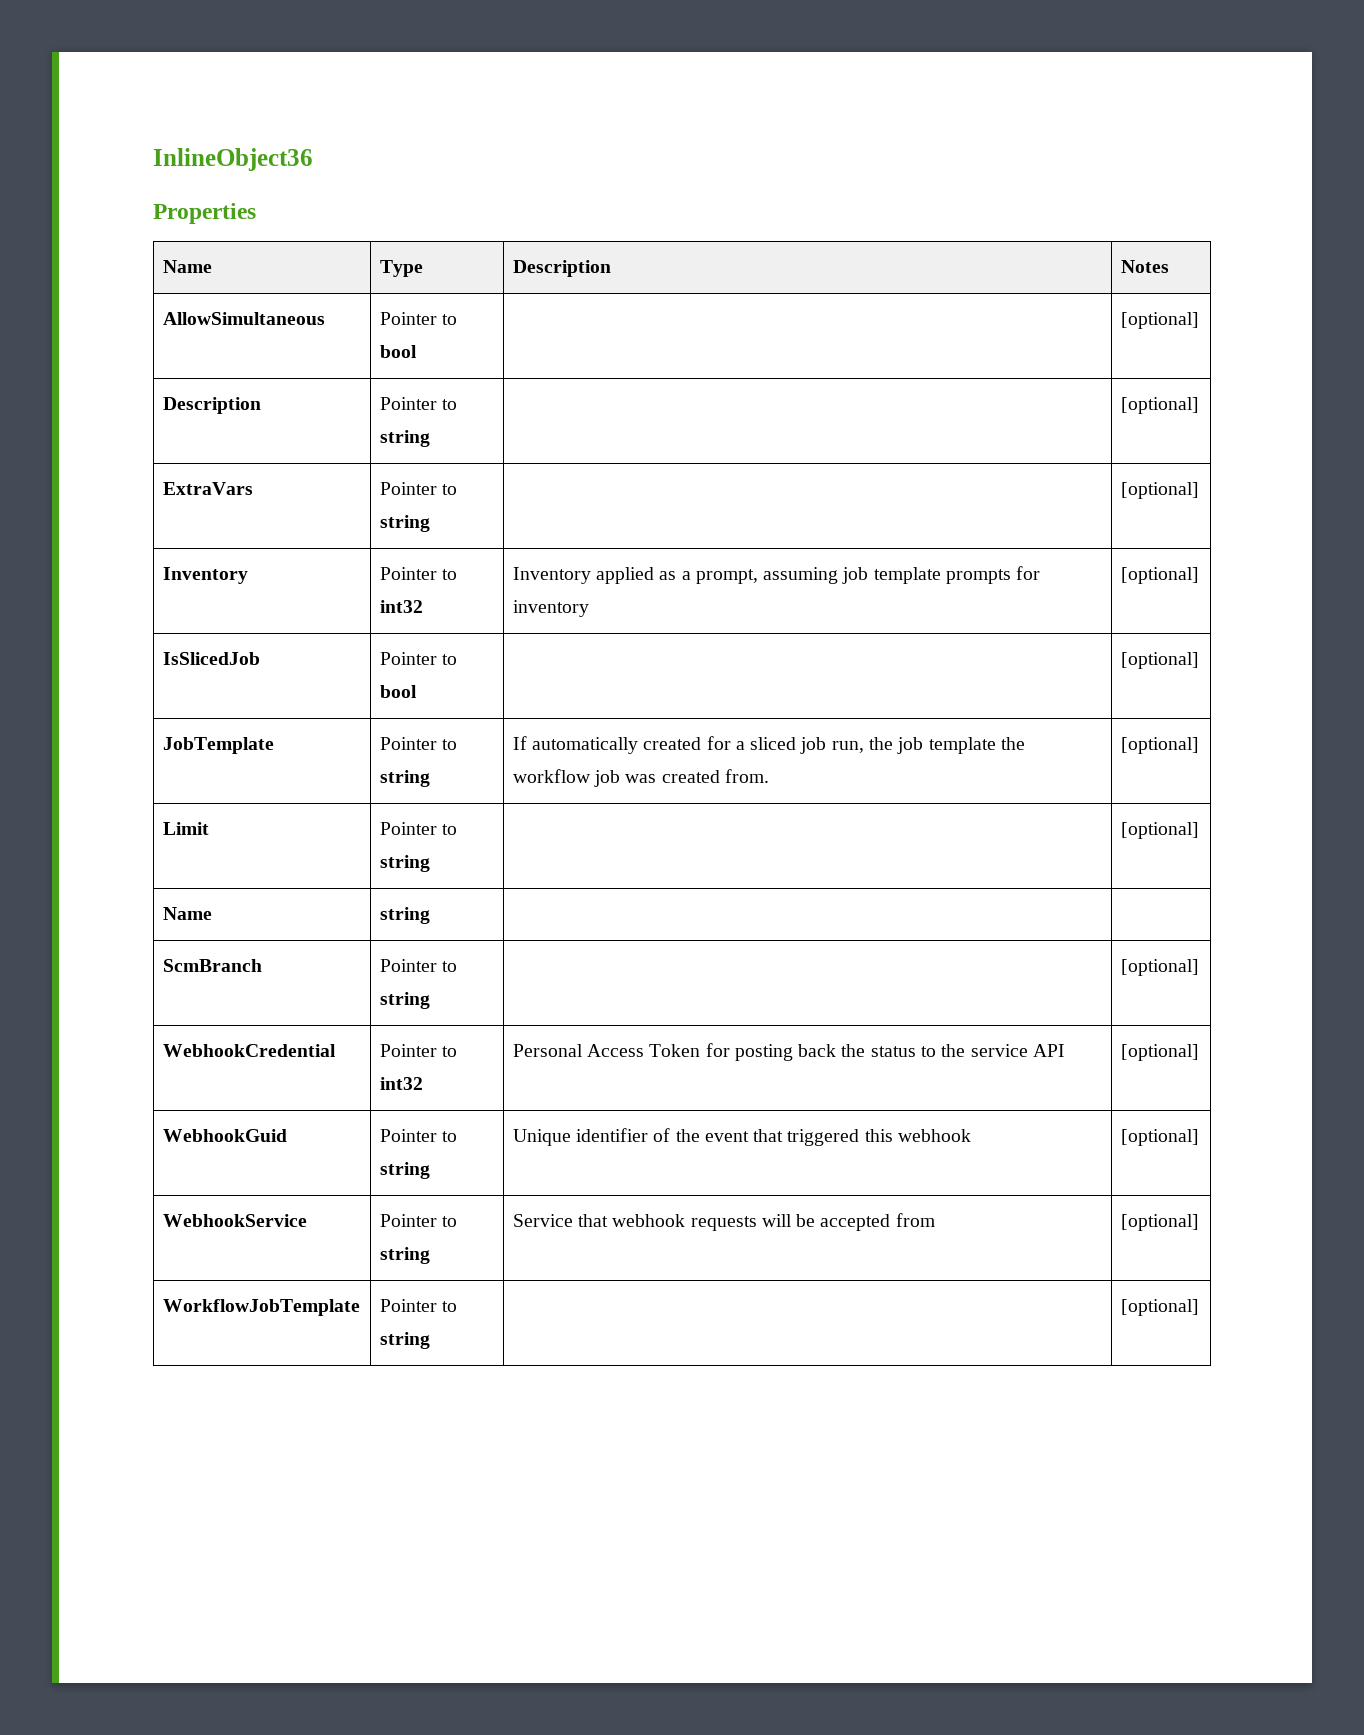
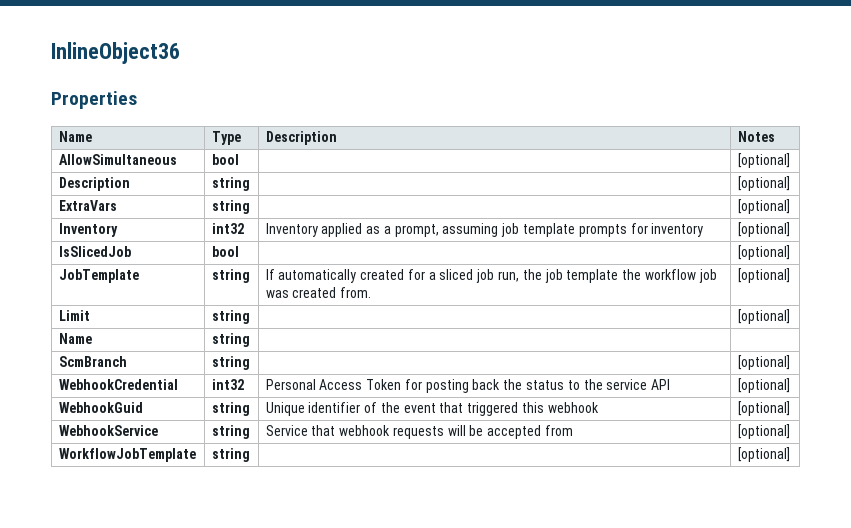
[379,312,458,325] Pointer to -> (177, 159) none
[379,397,458,410] Pointer to -> (130, 184) none
[379,482,458,495] Pointer to -> (117, 205) none
[379,567,458,580] Pointer to -> (118, 230) none
[379,652,458,665] Pointer to -> (131, 251) none
[379,737,458,750] Pointer to -> (139, 276) none
[379,822,458,835] Pointer to -> (90, 315) none
[379,959,458,972] Pointer to -> (127, 361) none
[379,1044,458,1057] Pointer to -> (178, 384) none
[379,1129,458,1142] Pointer to -> (143, 407) none
[379,1214,458,1227] Pointer to -> (158, 430) none
[379,1299,458,1312] Pointer to -> (196, 455) none

